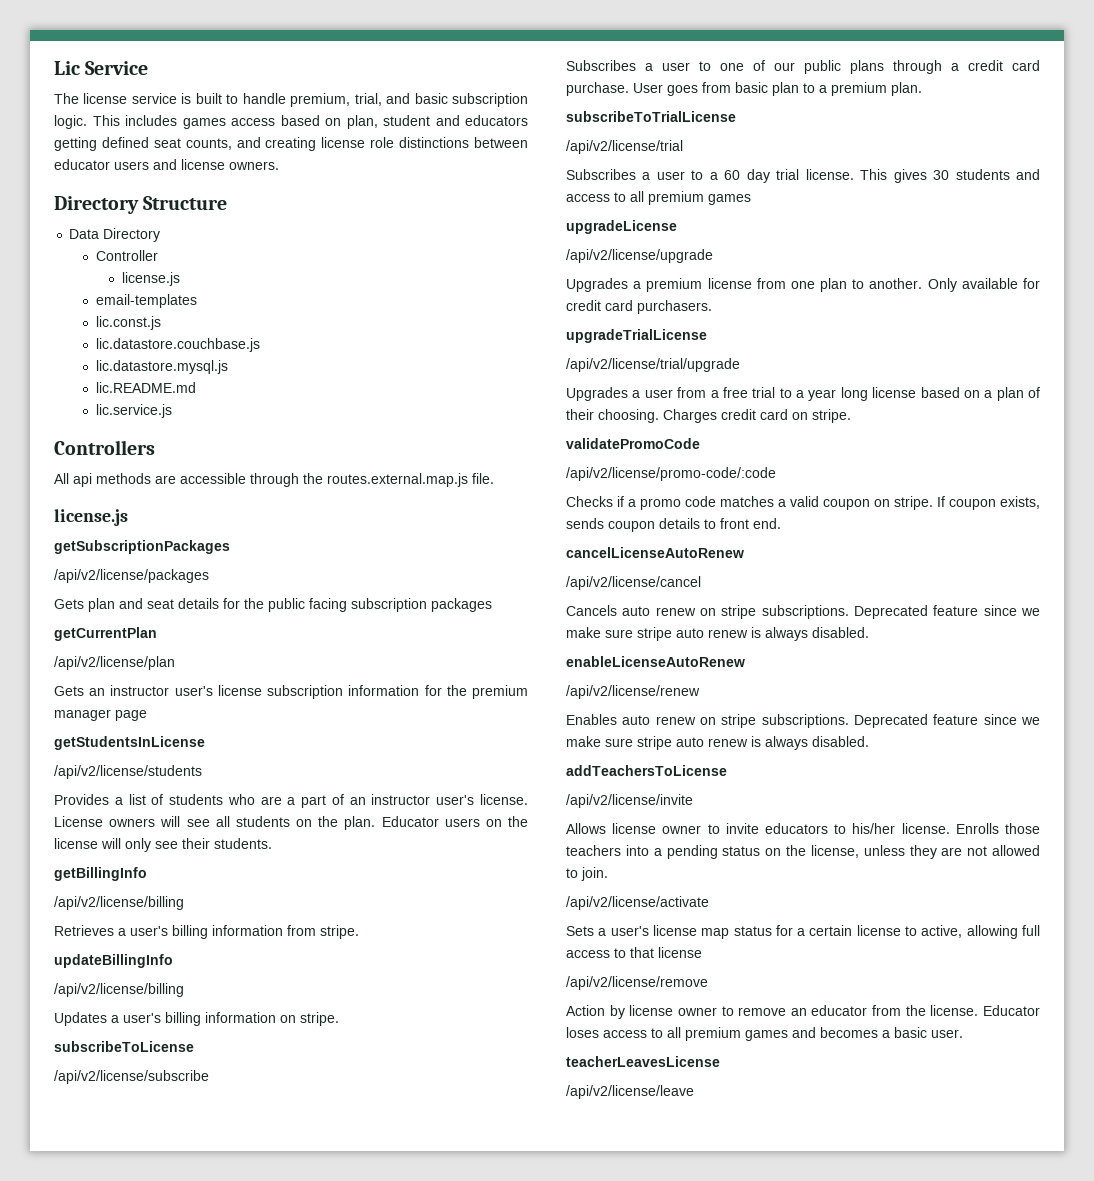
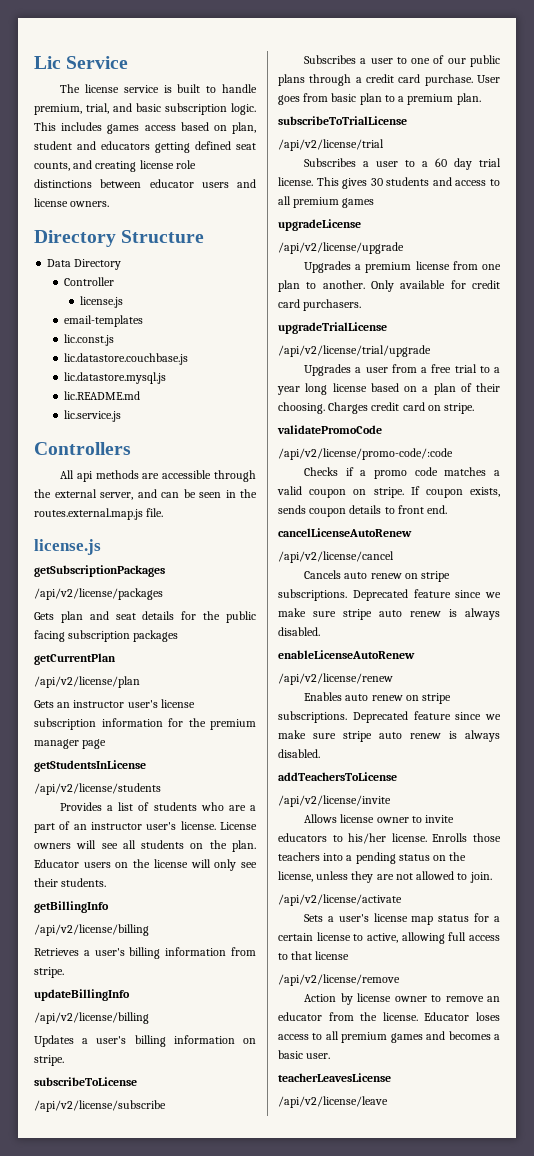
(323, 478) none -> [54,489,257,500] external server, and can be seen in the

